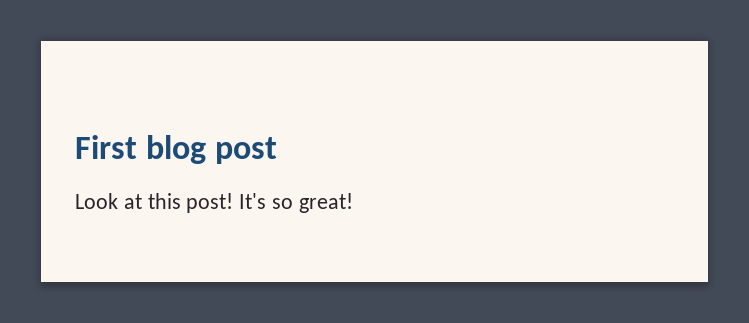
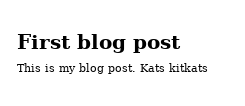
[75,193,353,213] Look at this post! It's so great! -> [17,63,208,74] This is my blog post. Kats kitkats

